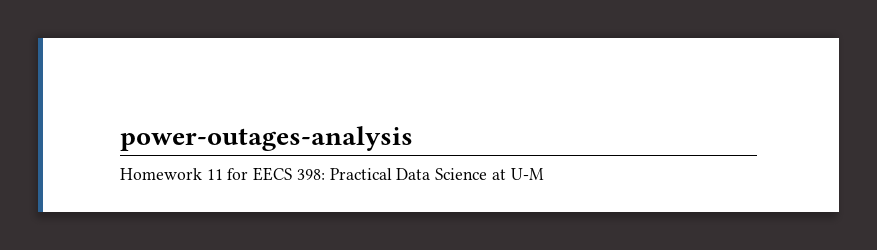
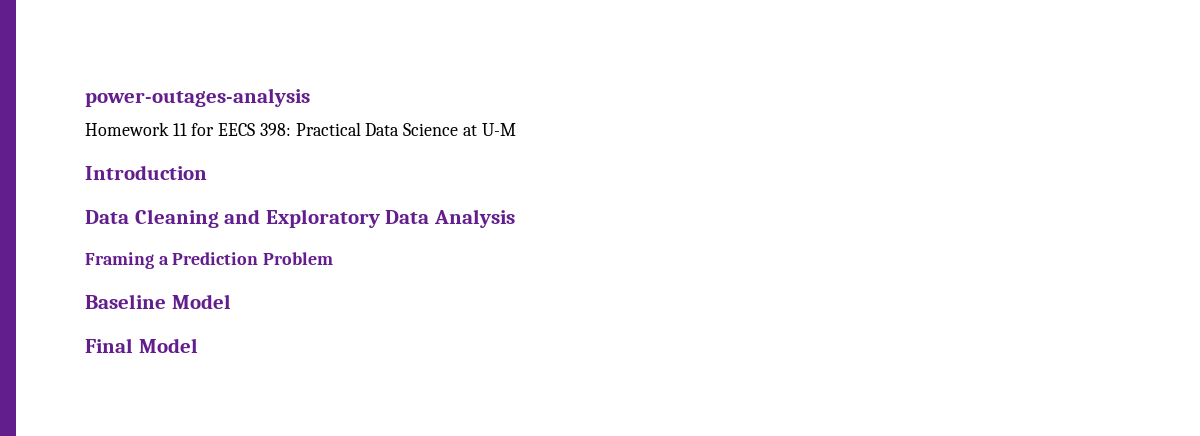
(544, 174) none -> [85,165,207,180] [85,209,515,228] [85,252,334,269] [85,294,231,309] [85,338,198,353] // Introduction // Data Cleaning and Exploratory Data Analysis // Framing a Prediction Problem // Baseline Model // Final Model

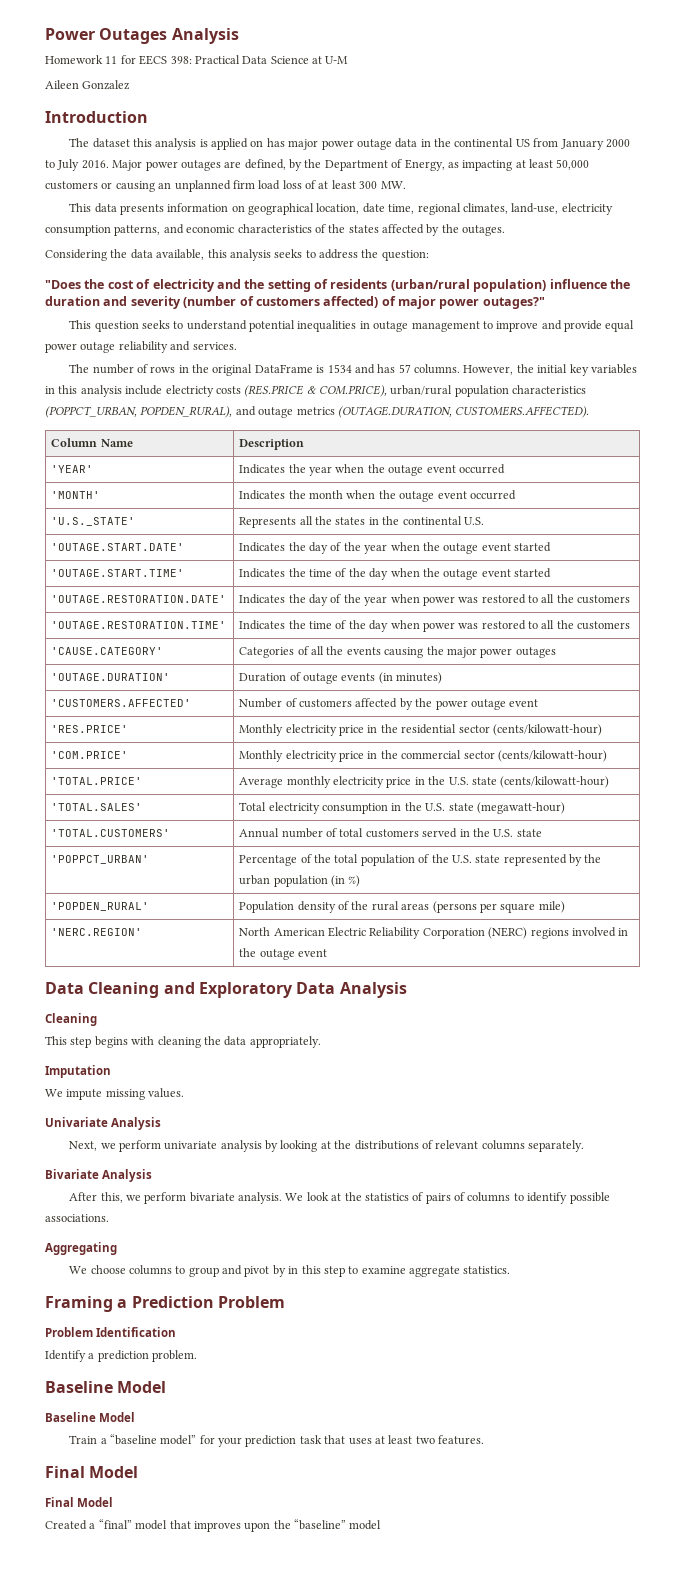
[85,88,310,107] power-outages-analysis -> [45,28,239,44] Power Outages Analysis
(516, 129) none -> [45,80,131,90] // Aileen Gonzalez
(207, 172) none -> [69,138,630,150] [45,159,590,171] [45,180,406,192] [69,203,613,215] [45,224,506,236] [45,249,429,261] [45,279,630,292] [45,296,545,309] [69,320,635,332] [45,341,237,353] [69,364,637,376] [45,385,587,397] [45,406,590,418] [51,438,133,447] [239,439,305,450] [51,465,94,473] [239,464,505,476] [51,491,101,499] [239,490,516,502] [51,517,136,526] [239,516,484,528] [51,543,185,551] [239,542,552,554] [51,569,185,577] [239,568,552,580] [51,595,227,603] [239,594,631,606] [51,621,227,629] [239,620,631,632] [51,647,164,655] [239,646,556,658] [51,673,171,681] [239,672,443,684] [51,699,192,707] [239,698,539,710] [51,725,129,733] [239,724,602,736] [51,751,129,759] [239,750,607,762] [51,777,143,785] [239,776,610,788] [51,803,143,811] [239,802,565,814] [51,829,171,837] [239,828,542,838] [51,855,150,864] [239,854,602,866] [239,875,361,887] [51,902,150,911] [239,901,565,913] [51,928,143,936] [239,927,629,939] [239,948,328,960] // The dataset this analysis is applied on has major power outage data in the continental US from January 2000 to July 2016. Major power outages are defined, by the Department of Energy, as impacting at least 50,000 customers or causing an unplanned firm load loss of at least 300 MW. // This data presents information on geographical location, date time, regional climates, land-use, electricity consumption patterns, and economic characteristics of the states affected by the outages. // Considering the data available, this analysis seeks to address the question: // "Does the cost of electricity and the setting of residents (urban/rural population) influence the duration and severity (number of customers affected) of major power outages?" // This question seeks to understand potential inequalities in outage management to improve and provide equal power outage reliability and services. // The number of rows in the original DataFrame is 1534 and has 57 columns. However, the initial key variables in this analysis include electricty costs (RES.PRICE & COM.PRICE), urban/rural population characteristics (POPPCT_URBAN, POPDEN_RURAL), and outage metrics (OUTAGE.DURATION, CUSTOMERS.AFFECTED). // Column Name | Description // 'YEAR' | Indicates the year when the outage event occurred // 'MONTH' | Indicates the month when the outage event occurred // 'U.S._STATE' | Represents all the states in the continental U.S. // 'OUTAGE.START.DATE' | Indicates the day of the year when the outage event started // 'OUTAGE.START.TIME' | Indicates the time of the day when the outage event started // 'OUTAGE.RESTORATION.DATE' | Indicates the day of the year when power was restored to all the customers // 'OUTAGE.RESTORATION.TIME' | Indicates the time of the day when power was restored to all the customers // 'CAUSE.CATEGORY' | Categories of all the events causing the major power outages // 'OUTAGE.DURATION' | Duration of outage events (in minutes) // 'CUSTOMERS.AFFECTED' | Number of customers affected by the power outage event // 'RES.PRICE' | Monthly electricity price in the residential sector (cents/kilowatt-hour) // 'COM.PRICE' | Monthly electricity price in the commercial sector (cents/kilowatt-hour) // 'TOTAL.PRICE' | Average monthly electricity price in the U.S. state (cents/kilowatt-hour) // 'TOTAL.SALES' | Total electricity consumption in the U.S. state (megawatt-hour) // 'TOTAL.CUSTOMERS' | Annual number of total customers served in the U.S. state // 'POPPCT_URBAN' | Percentage of the total population of the U.S. state represented by the urban population (in %) // 'POPDEN_RURAL' | Population density of the rural areas (persons per square mile) // 'NERC.REGION' | North American Electric Reliability Corporation (NERC) regions involved in the outage event
[85,252,334,269] [85,294,231,309] [85,338,198,353] Framing a Prediction Problem // Baseline Model // Final Model -> [45,1013,97,1026] [45,1036,321,1048] [45,1065,111,1078] [45,1088,185,1100] [45,1117,162,1130] [69,1140,584,1152] [45,1169,153,1182] [69,1192,610,1204] [45,1214,109,1222] [45,1242,117,1255] [69,1265,511,1277] [45,1296,285,1312] [45,1327,177,1337] [45,1350,198,1362] [45,1381,167,1393] [45,1412,136,1422] [69,1434,484,1447] [45,1466,139,1478] [45,1497,114,1507] [45,1519,382,1532] Cleaning // This step begins with cleaning the data appropriately. // Imputation // We impute missing values. // Univariate Analysis // Next, we perform univariate analysis by looking at the distributions of relevant columns separately. // Bivariate Analysis // After this, we perform bivariate analysis. We look at the statistics of pairs of columns to identify possible associations. // Aggregating // We choose columns to group and pivot by in this step to examine aggregate statistics. // Framing a Prediction Problem // Problem Identification // Identify a prediction problem. // Baseline Model // Baseline Model // Train a “baseline model” for your prediction task that uses at least two features. // Final Model // Final Model // Created a “final” model that improves upon the “baseline” model

